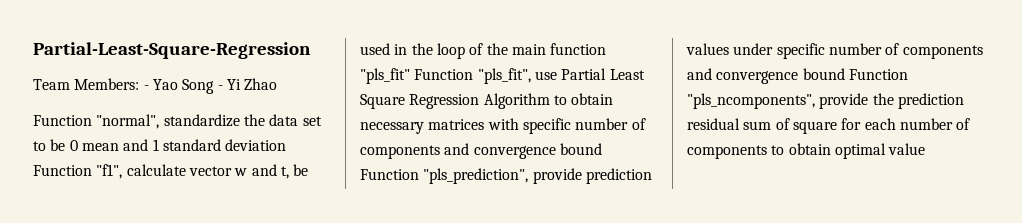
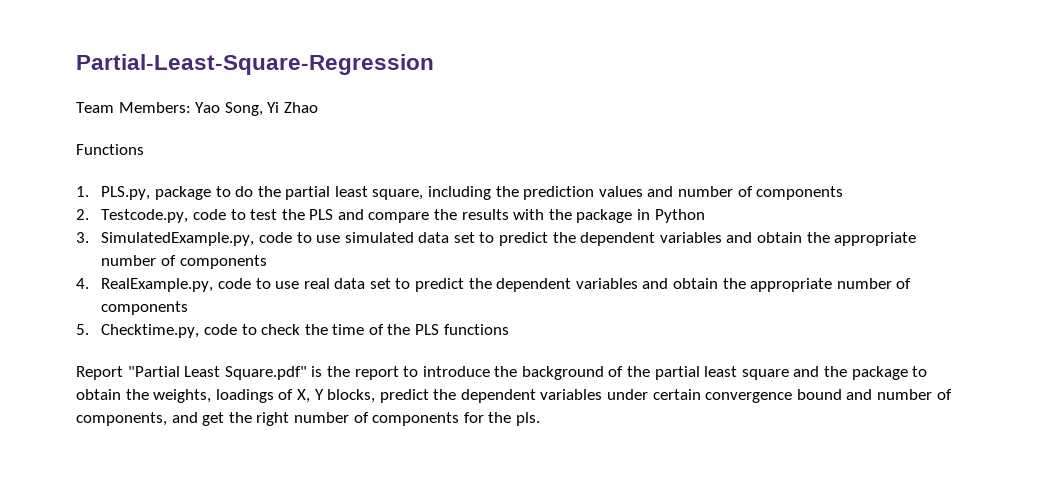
[143,78,278,94] [33,114,322,129] [33,139,287,151] [33,164,309,179] [360,43,607,59] [360,68,645,84] [360,93,614,109] [360,118,646,134] [360,143,602,159] [360,168,652,184] [686,43,983,59] [687,68,908,84] [687,93,964,109] [687,118,971,134] [687,143,926,159] - Yao Song - Yi Zhao // Function "normal", standardize the data set to be 0 mean and 1 standard deviation Function "f1", calculate vector w and t, be used in the loop of the main function "pls_fit" Function "pls_fit", use Partial Least Square Regression Algorithm to obtain necessary matrices with specific number of components and convergence bound Function "pls_prediction", provide prediction values under specific number of components and convergence bound Function "pls_ncomponents", provide the prediction residual sum of square for each number of components to obtain optimal value -> [195,102,318,116] [76,144,144,155] [76,186,844,200] [76,209,705,223] [76,232,917,246] [101,255,267,269] [76,278,912,292] [101,301,189,315] [76,324,509,338] [76,366,928,380] [76,389,952,403] [76,412,540,426] Yao Song, Yi Zhao // Functions // 1. PLS.py, package to do the partial least square, including the prediction values and number of components // 2. Testcode.py, code to test the PLS and compare the results with the package in Python // 3. SimulatedExample.py, code to use simulated data set to predict the dependent variables and obtain the appropriate number of components // 4. RealExample.py, code to use real data set to predict the dependent variables and obtain the appropriate number of components // 5. Checktime.py, code to check the time of the PLS functions // Report "Partial Least Square.pdf" is the report to introduce the background of the partial least square and the package to obtain the weights, loadings of X, Y blocks, predict the dependent variables under certain convergence bound and number of components, and get the right number of components for the pls.

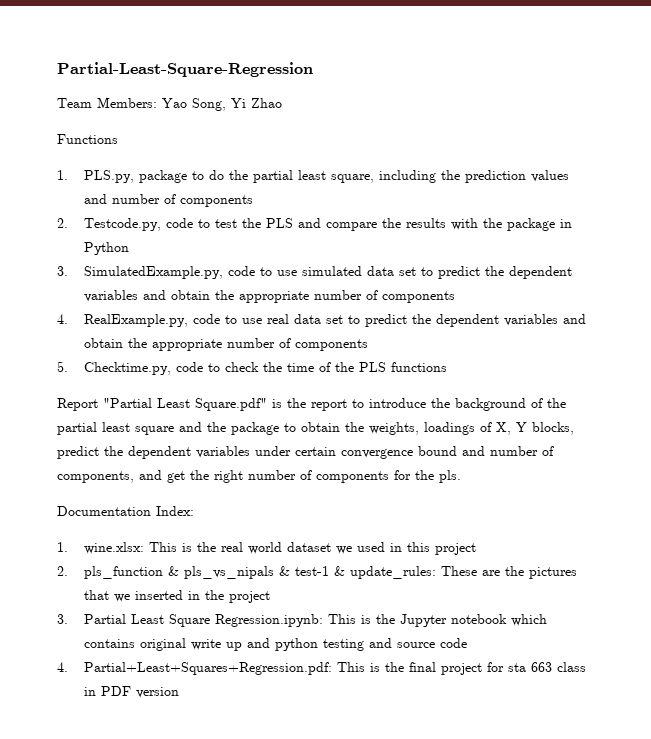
(540, 419) none -> [57,506,194,516] [57,542,476,555] [57,566,577,579] [83,590,270,603] [57,614,547,627] [83,638,467,651] [57,662,586,675] [83,686,179,698] // Documentation Index: // 1. wine.xlsx: This is the real world dataset we used in this project // 2. pls_function & pls_vs_nipals & test-1 & update_rules: These are the pictures that we inserted in the project // 3. Partial Least Square Regression.ipynb: This is the Jupyter notebook which contains original write up and python testing and source code // 4. Partial+Least+Squares+Regression.pdf: This is the final project for sta 663 class in PDF version

